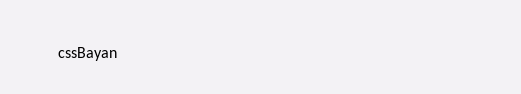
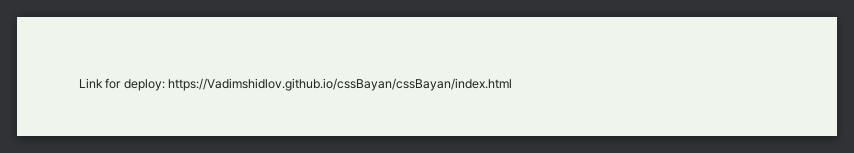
[58,47,117,61] cssBayan -> [79,78,513,91] Link for deploy: https://Vadimshidlov.github.io/cssBayan/cssBayan/index.html

